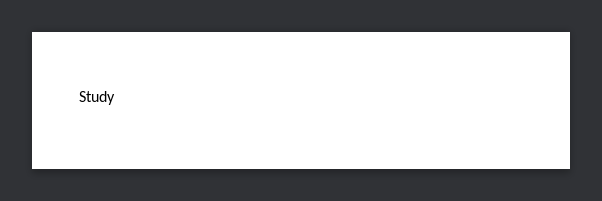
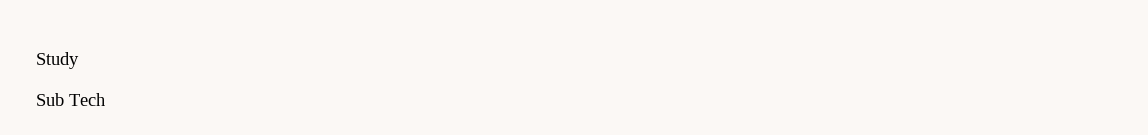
(115, 98) none -> [36,93,105,106] // Sub Tech

